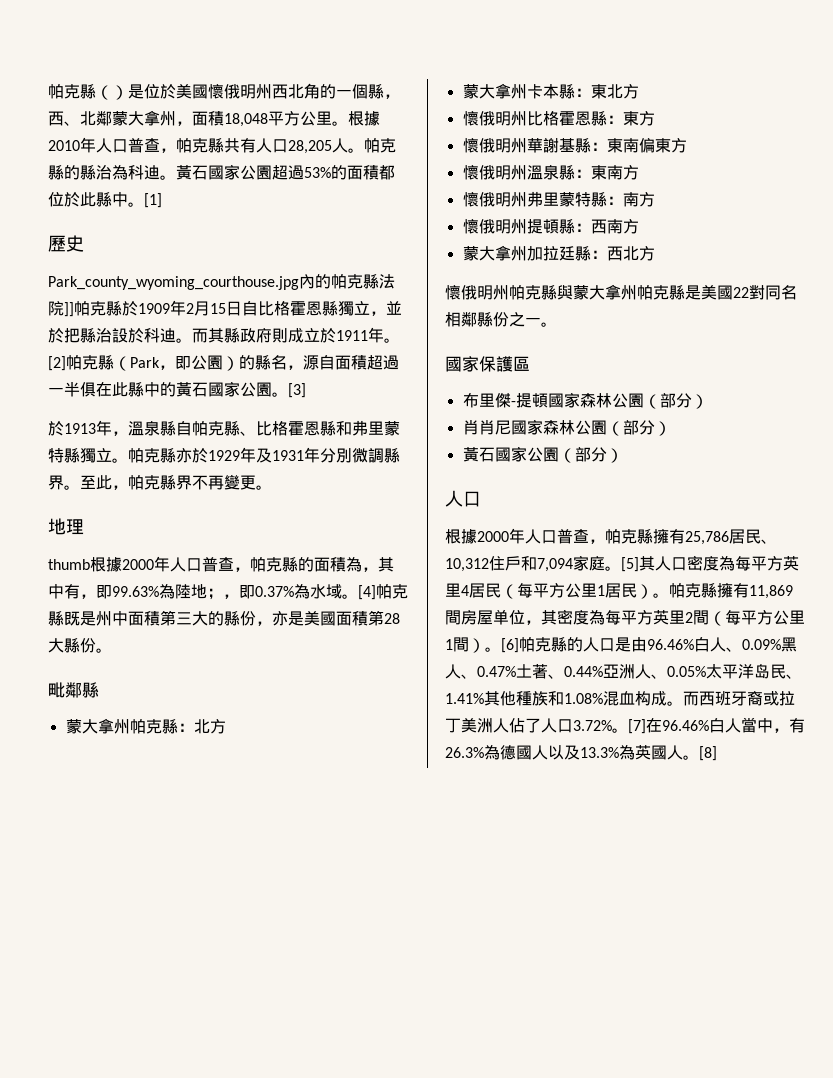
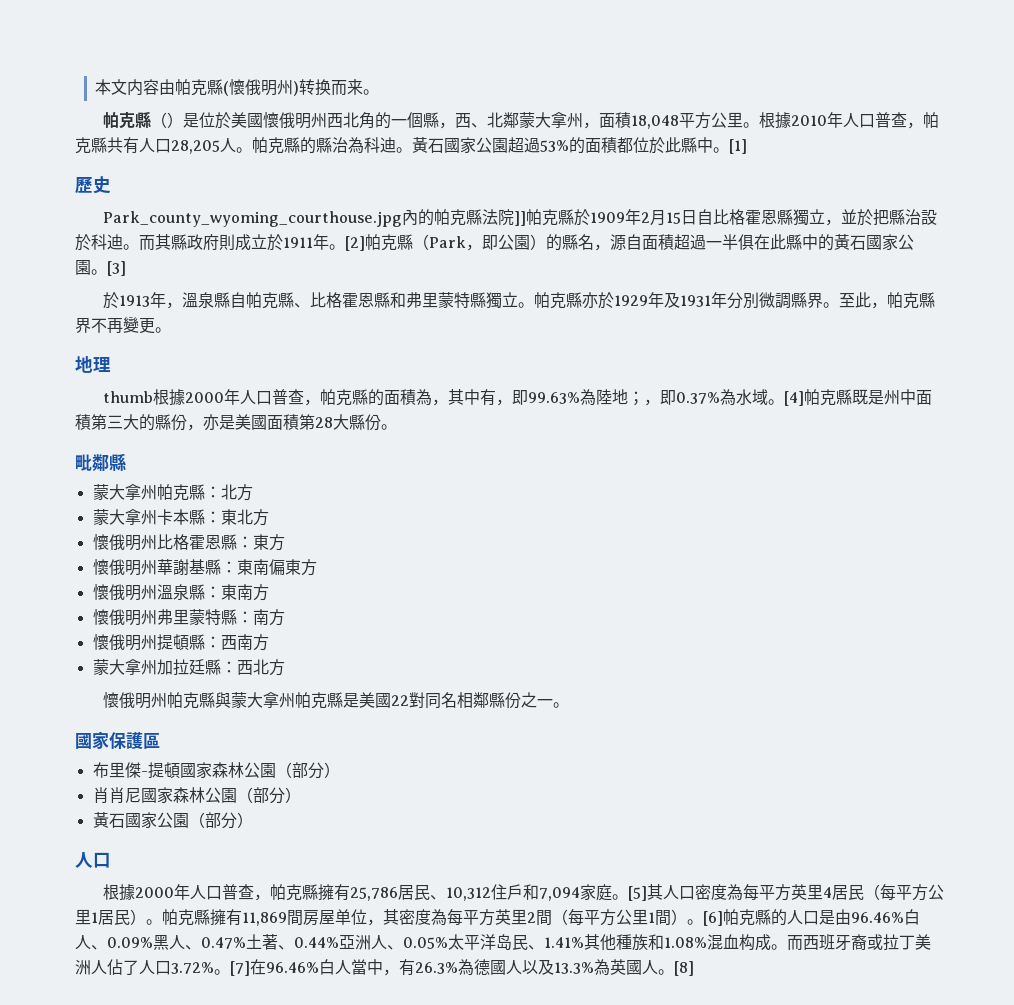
(48, 91) none -> [95,79,380,96] 本文内容由帕克縣(懷俄明州)转换而来。 //

